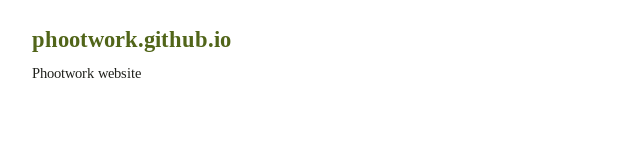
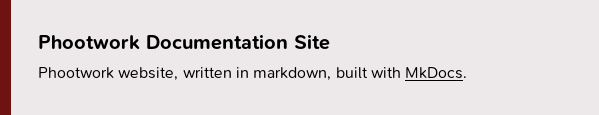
[32,31,231,52] [32,68,141,78] phootwork.github.io // Phootwork website -> [38,34,330,50] [38,67,468,81] Phootwork Documentation Site // Phootwork website, written in markdown, built with MkDocs.

